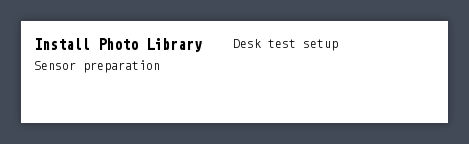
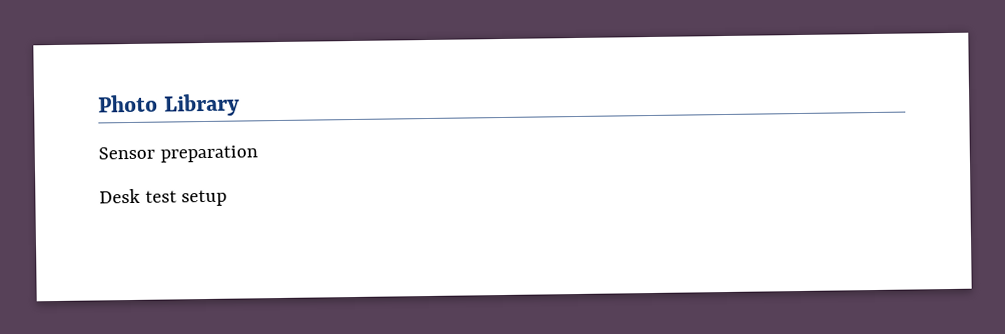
[34,38,90,50] Install -> (98, 103) none

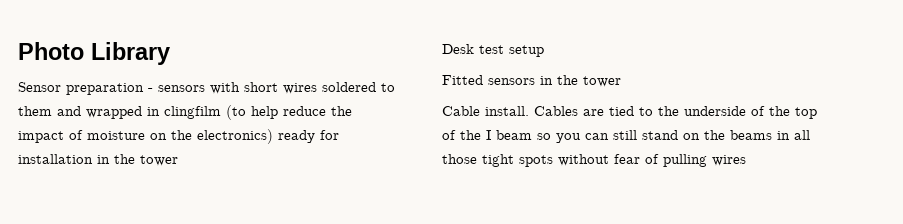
[99,188,228,207] // Desk test setup -> [148,82,395,94] [18,105,352,120] [18,129,339,144] [18,154,178,166] [442,44,544,57] [442,75,621,87] [442,106,817,119] [442,130,810,143] [442,154,746,167] - sensors with short wires soldered to them and wrapped in clingfilm (to help reduce the impact of moisture on the electronics) ready for installation in the tower // Desk test setup // Fitted sensors in the tower // Cable install. Cables are tied to the underside of the top of the I beam so you can still stand on the beams in all those tight spots without fear of pulling wires

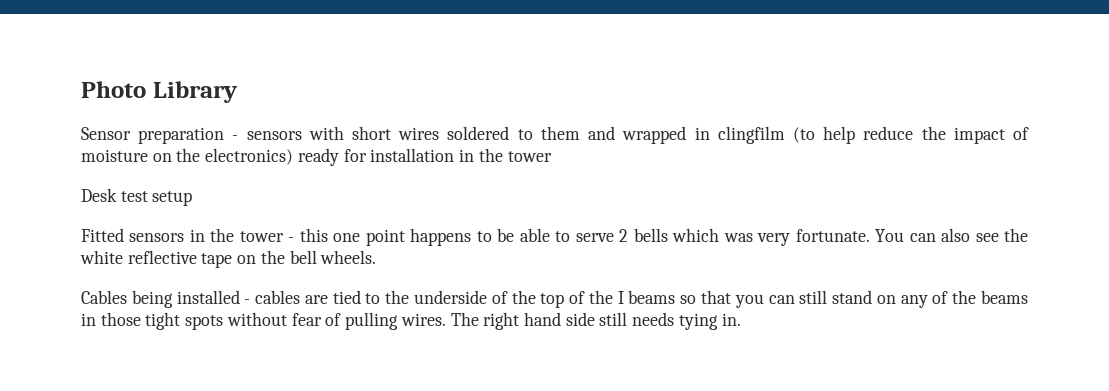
[442,106,578,116] // Cable install. Cables -> [288,228,1029,246] [80,250,377,268] [81,290,301,308] - this one point happens to be able to serve 2 bells which was very fortunate. You can also see the white reflective tape on the bell wheels. // Cables being installed - cables
[496,130,551,140] beam so -> [628,290,732,304] beams so that
(700, 136) none -> [900,291,949,308] any of
[794,130,810,140] all -> (96, 319) none
[712,155,746,166] wires -> [400,312,741,330] wires. The right hand side still needs tying in.

